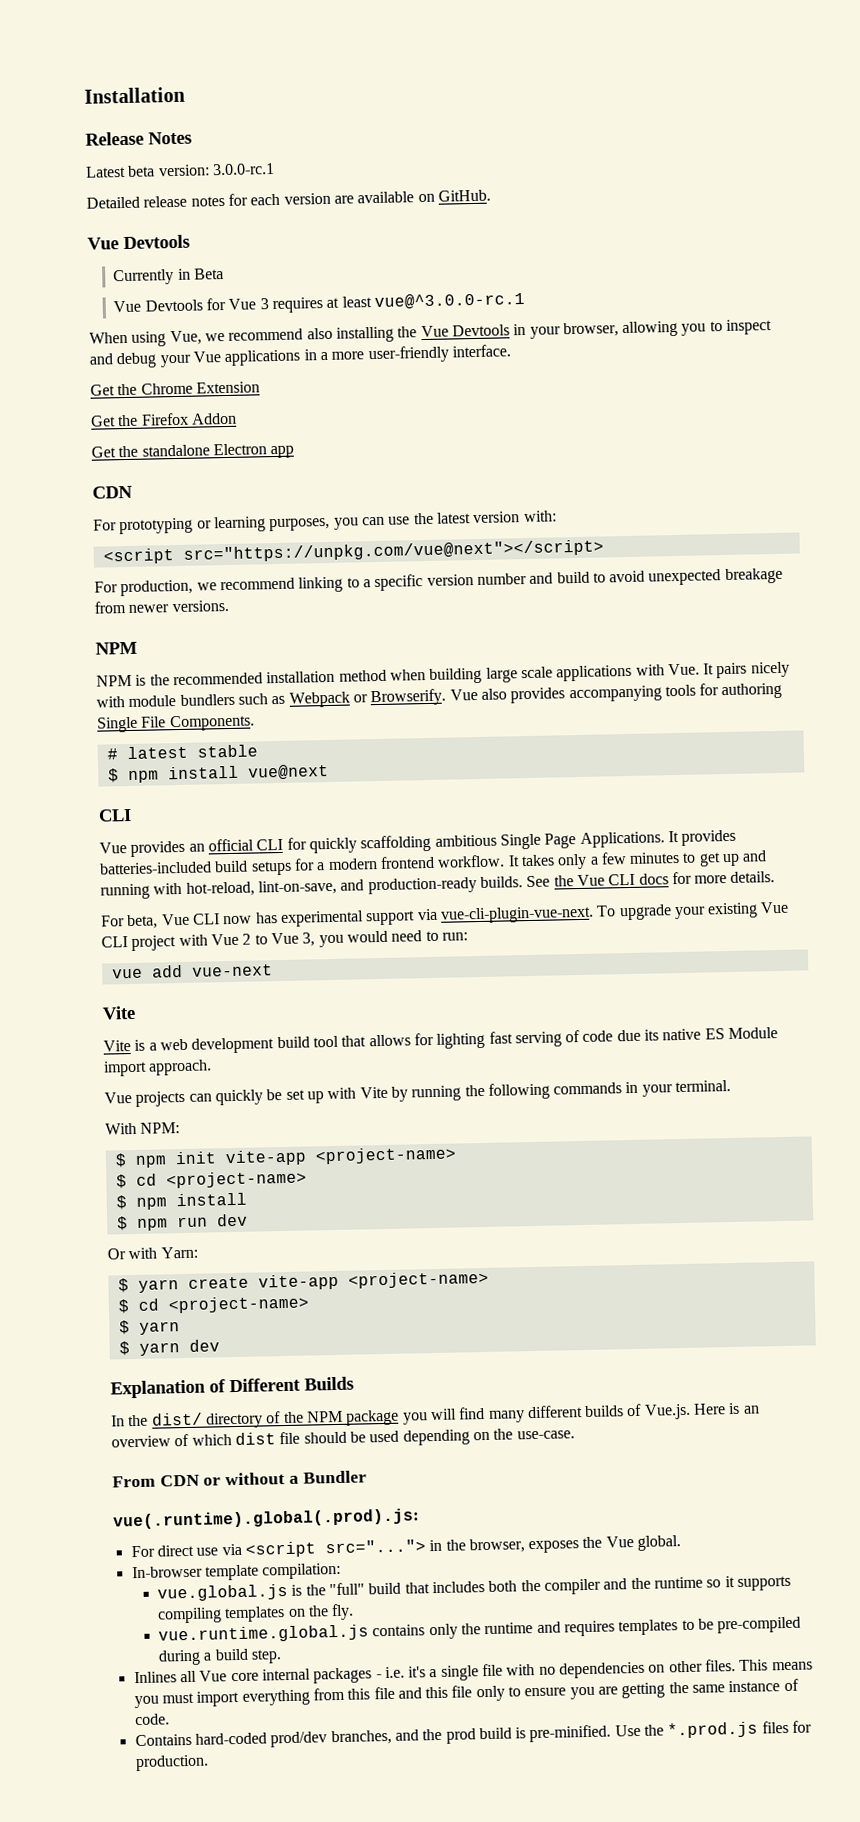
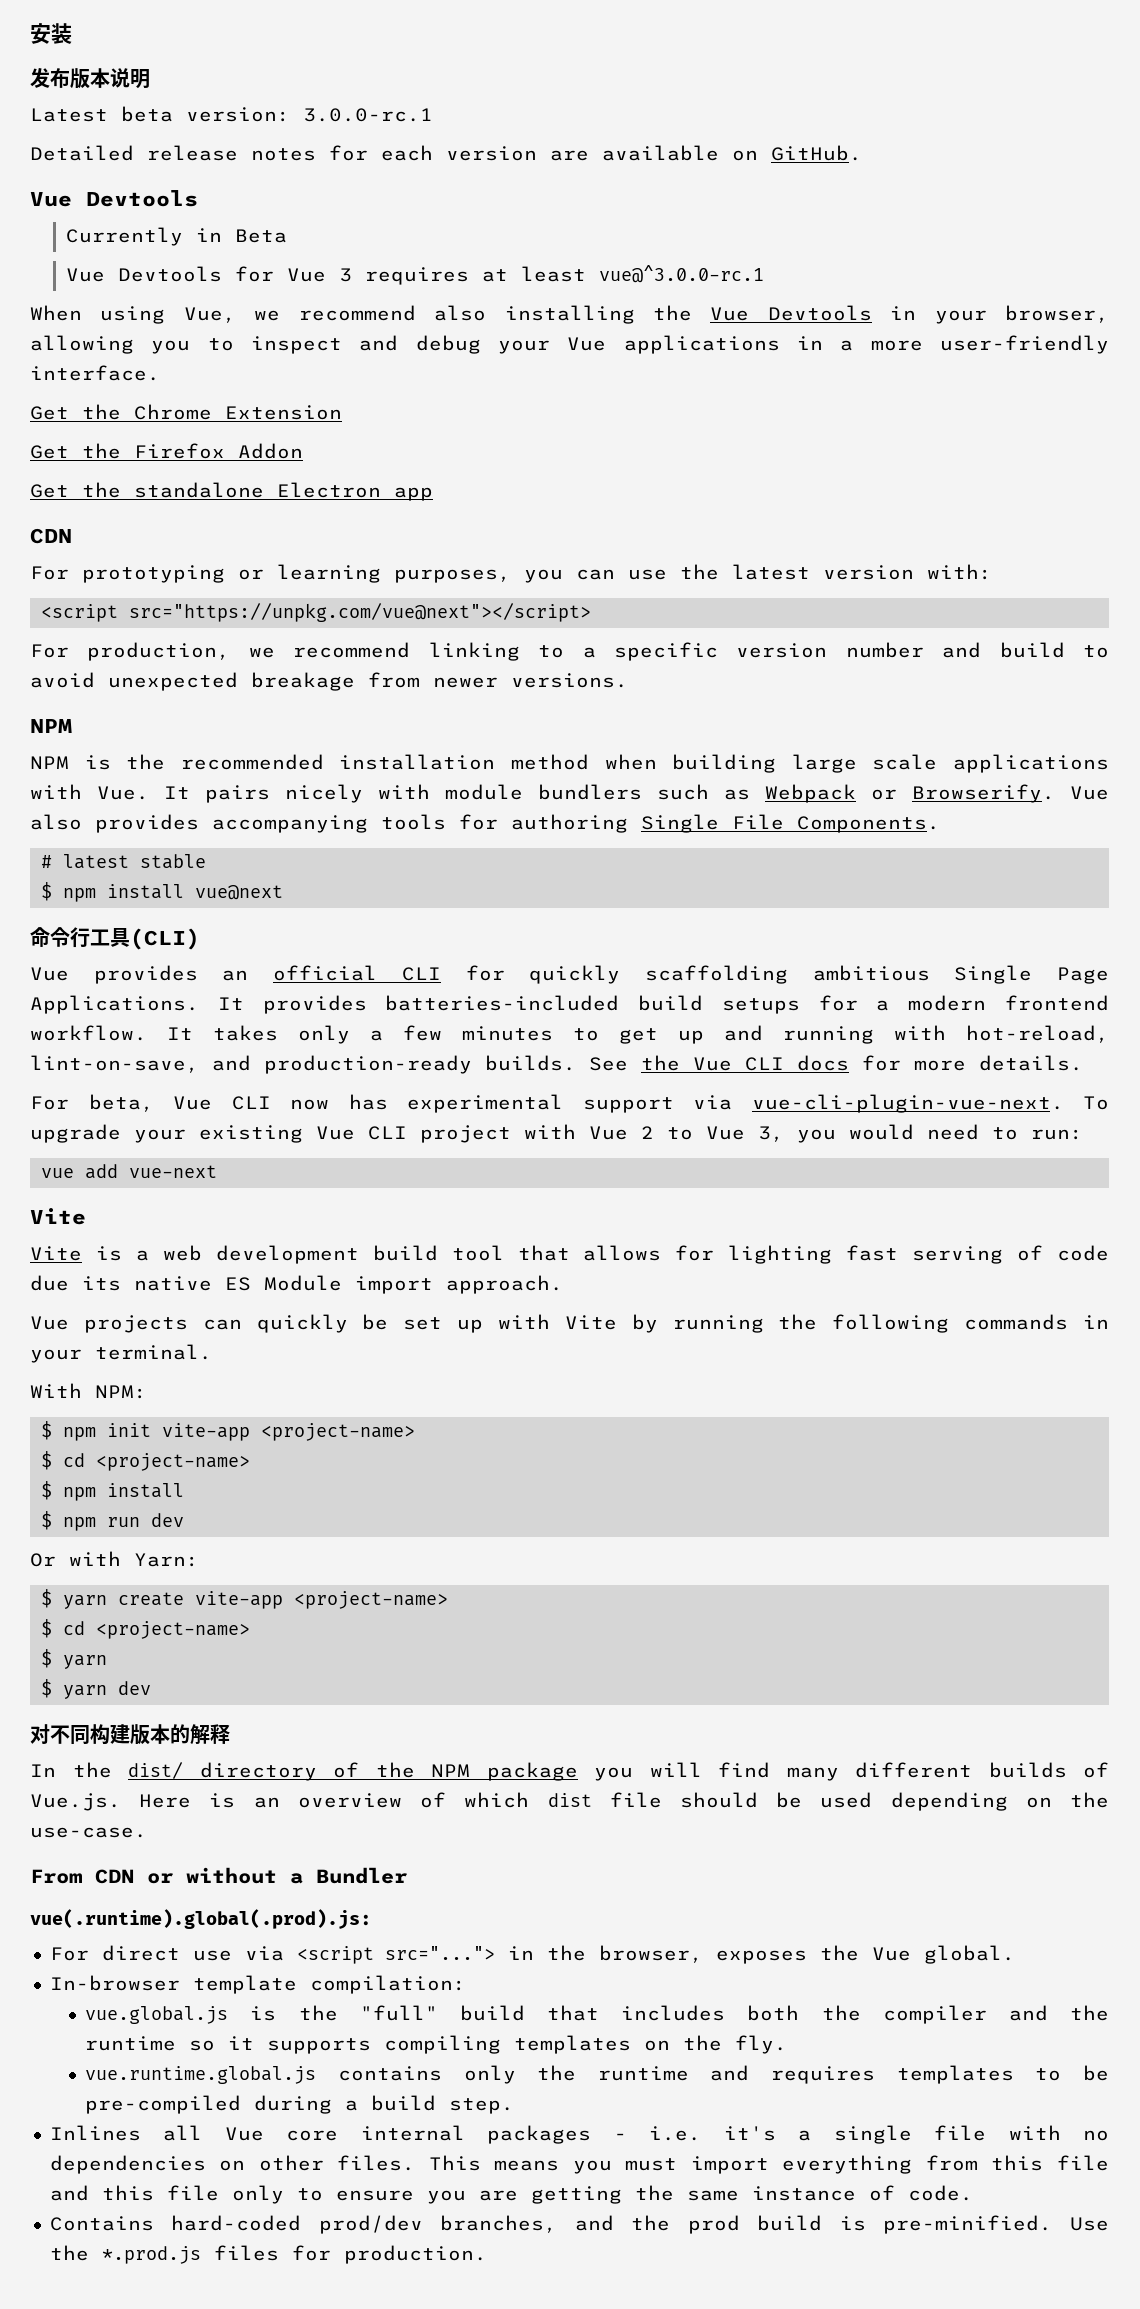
[84,86,185,104] [85,131,192,146] Installation // Release Notes -> [30,23,72,44] [30,68,150,89] 安装 // 发布版本说明
[98,808,132,822] CLI -> [30,927,200,950] 命令行工具(CLI)
[110,1376,354,1399] Explanation of Different Builds -> [30,1724,230,1745] 对不同构建版本的解释

